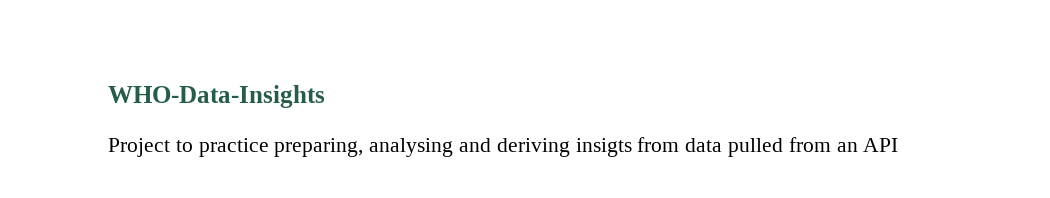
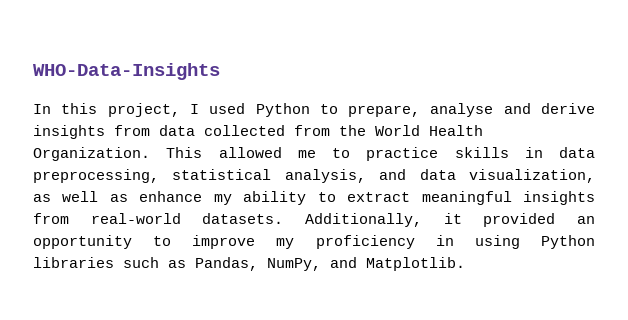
[108,137,899,157] Project to practice preparing, analysing and deriving insigts from data pulled from an API -> [33,103,595,117] [33,125,483,139] [33,147,595,161] [33,169,595,183] [33,191,595,205] [33,213,595,227] [33,235,596,249] [33,257,465,271] In this project, I used Python to prepare, analyse and derive insights from data collected from the World Health Organization. This allowed me to practice skills in data preprocessing, statistical analysis, and data visualization, as well as enhance my ability to extract meaningful insights from real-world datasets. Additionally, it provided an opportunity to improve my proficiency in using Python libraries such as Pandas, NumPy, and Matplotlib.

